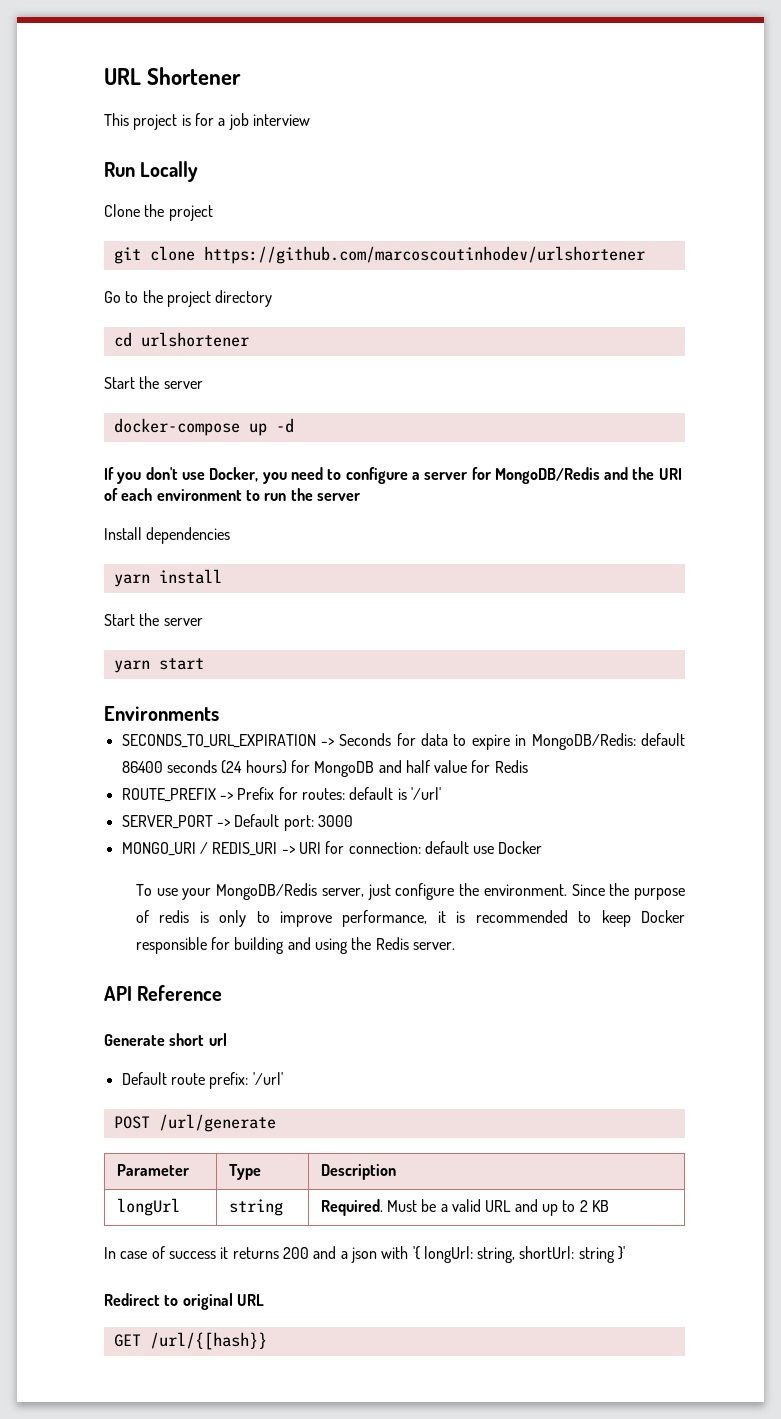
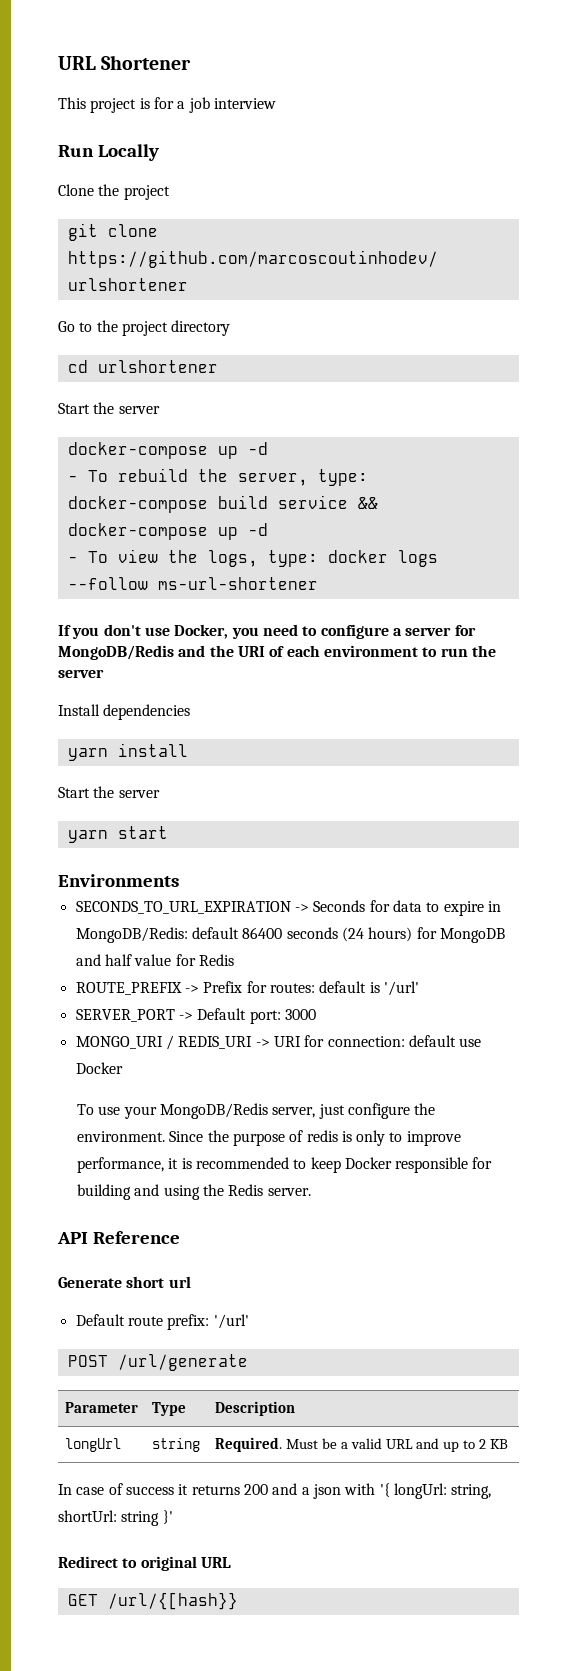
(294, 425) none -> [67,468,368,486] [67,495,378,513] [67,523,268,540] [67,549,438,567] [67,577,318,590] // - To rebuild the server, type: docker-compose build service && docker-compose up -d // - To view the logs, type: docker logs --follow ms-url-shortener

